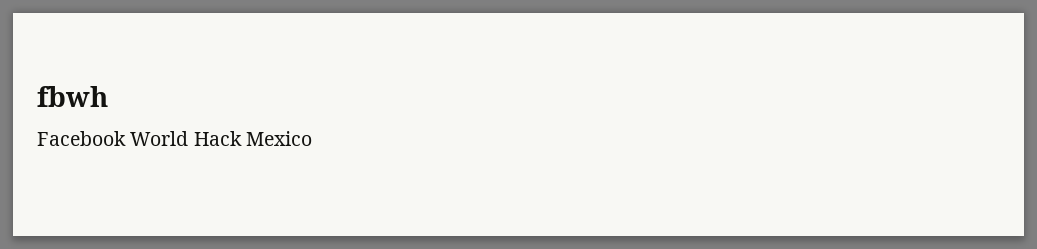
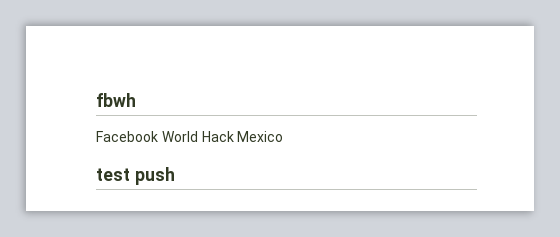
(312, 138) none -> [96,167,175,185] // test push

